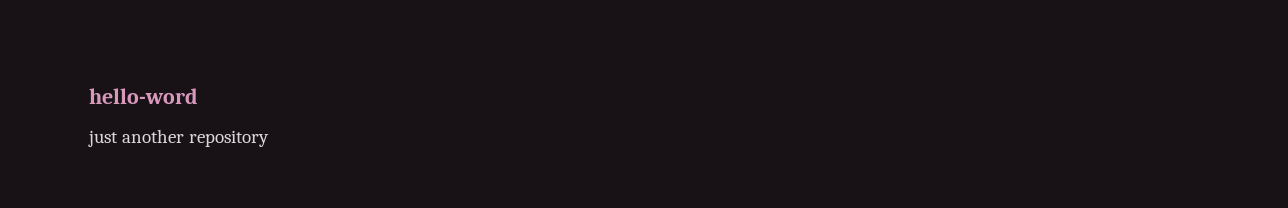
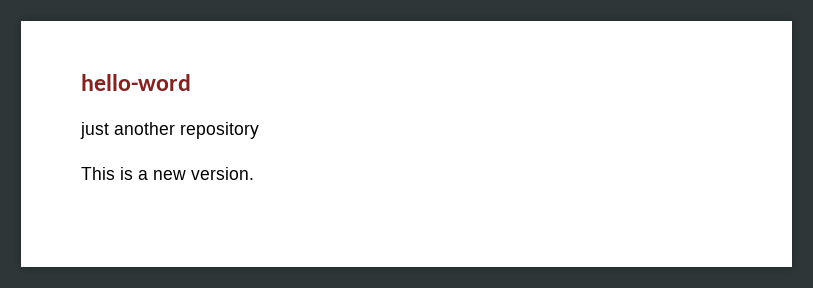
(270, 138) none -> [81,167,254,180] // This is a new version.

